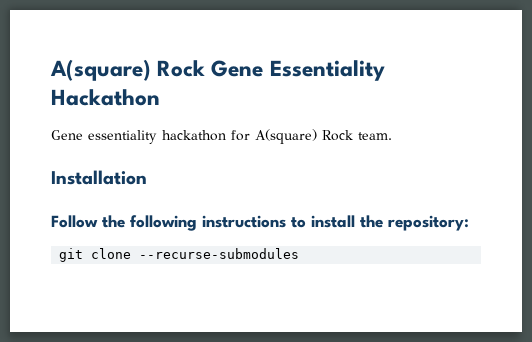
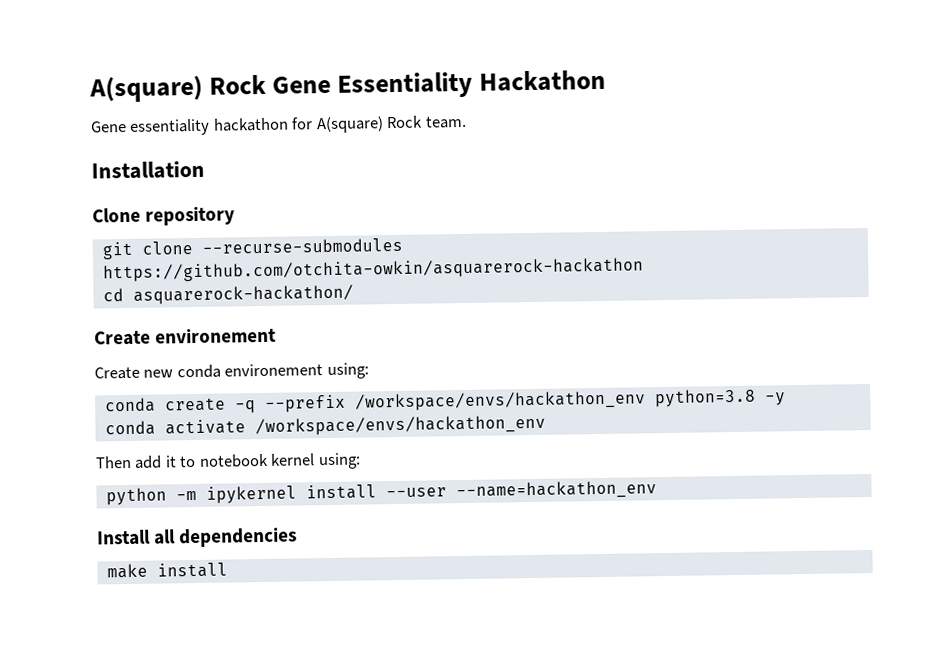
[51,215,469,231] [59,248,300,262] Follow the following instructions to install the repository: // git clone --recurse-submodules -> [92,206,236,226] [101,237,403,260] [102,257,644,283] [102,284,354,305] [94,327,277,346] [94,362,369,380] [104,388,786,414] [104,414,546,437] [95,452,361,470] [105,480,657,506] [97,527,298,548] [106,562,228,579] Clone repository // git clone --recurse-submodules https://github.com/otchita-owkin/asquarerock-hackathon // cd asquarerock-hackathon/ // Create environement // Create new conda environement using: // conda create -q --prefix /workspace/envs/hackathon_env python=3.8 -y // conda activate /workspace/envs/hackathon_env // Then add it to notebook kernel using: // python -m ipykernel install --user --name=hackathon_env // Install all dependencies // make install

